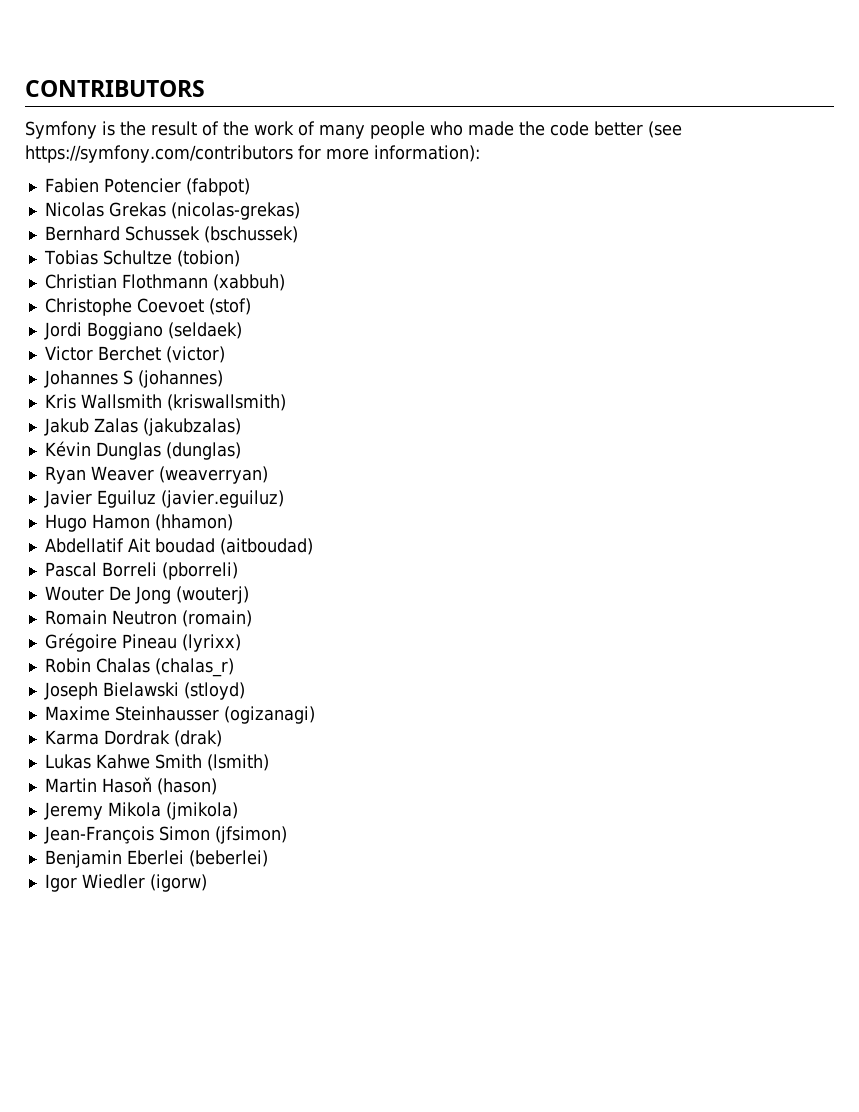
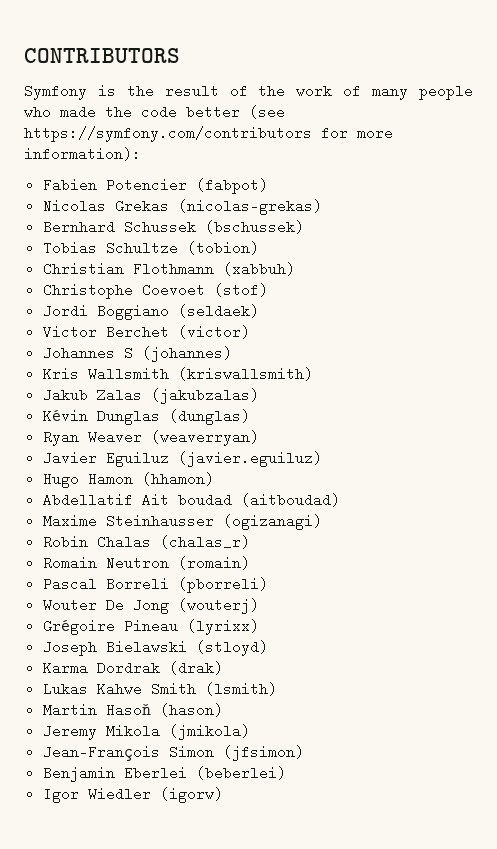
(313, 546) none -> [42,514,322,530] [42,535,250,549] [42,556,250,570] // Maxime Steinhausser (ogizanagi) // Robin Chalas (chalas_r) // Romain Neutron (romain)
[44,610,252,627] // Romain Neutron (romain) -> (259, 606) none
[44,658,234,677] // Robin Chalas (chalas_r) -> (259, 627) none
[44,706,315,724] // Maxime Steinhausser (ogizanagi) -> (268, 648) none

